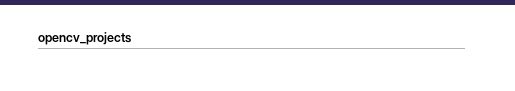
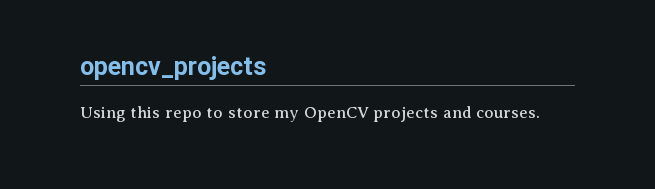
(131, 38) none -> [80,106,541,122] // Using this repo to store my OpenCV projects and courses.

